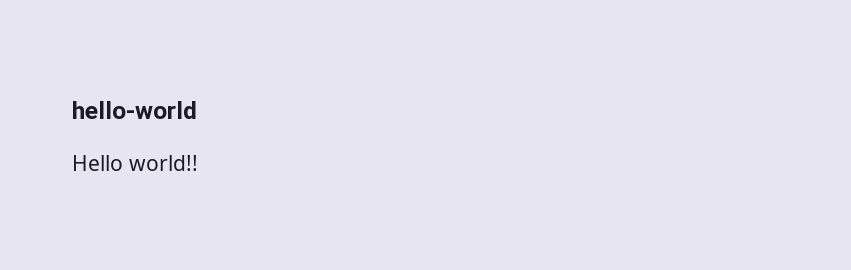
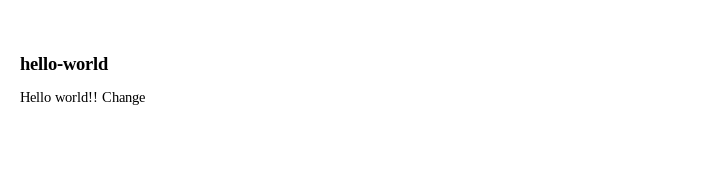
(198, 163) none -> [102,92,145,105] Change

